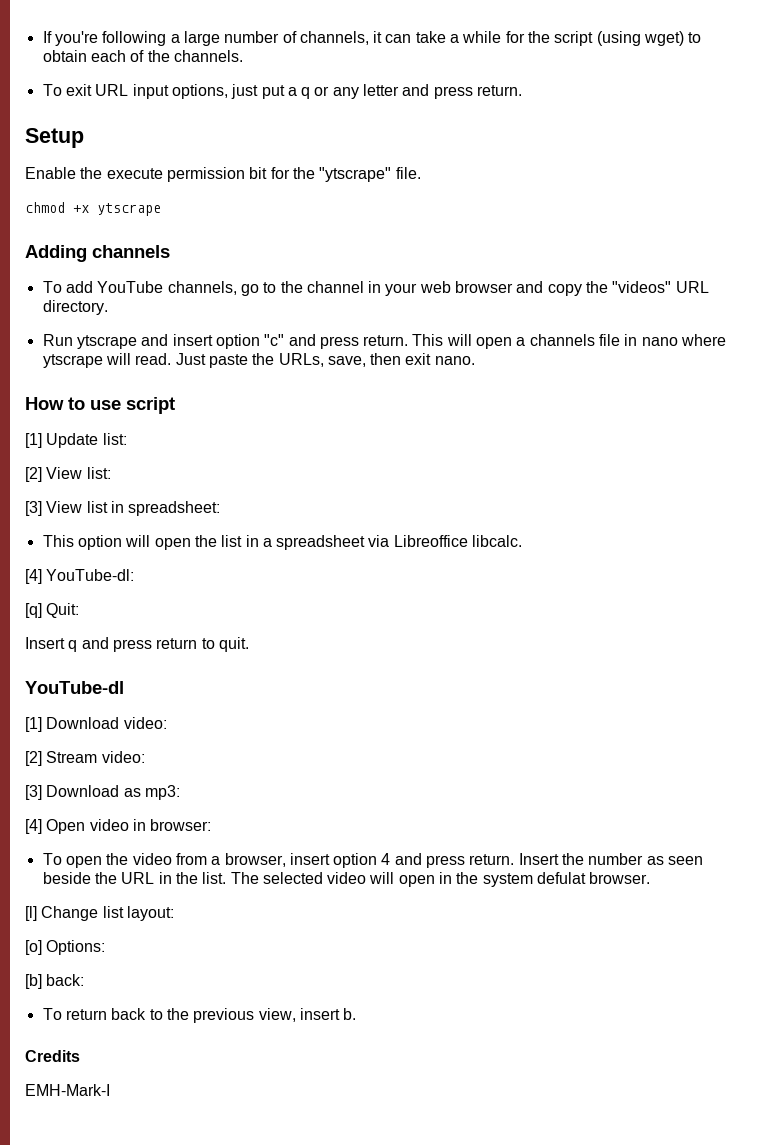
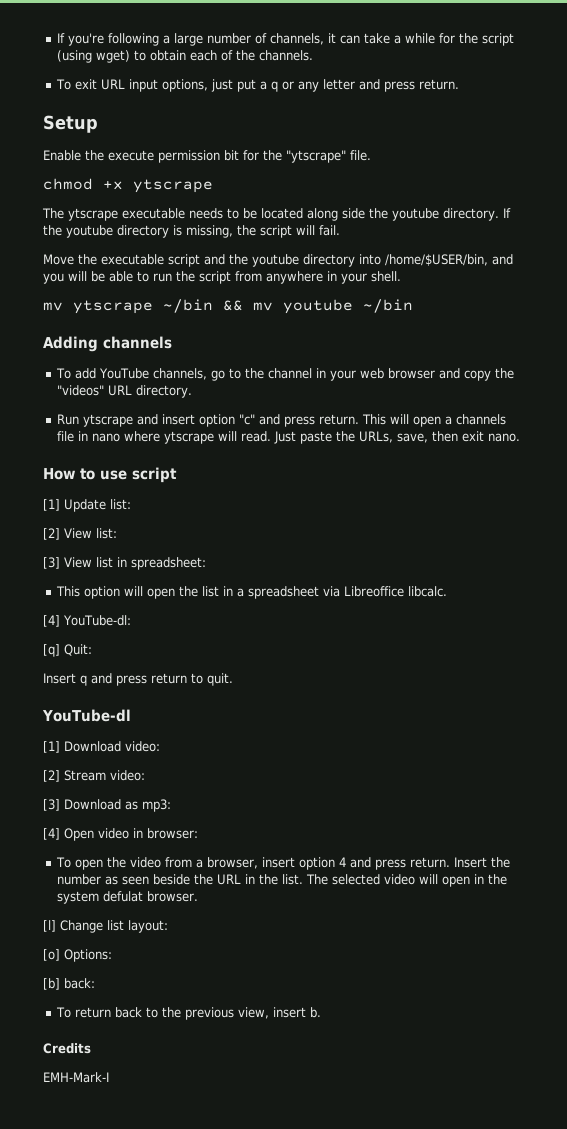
(161, 209) none -> [42,208,511,221] [43,225,340,238] [43,254,513,267] [43,271,401,284] [43,299,413,314] // The ytscrape executable needs to be located along side the youtube directory. If the youtube directory is missing, the script will fail. // Move the executable script and the youtube directory into /home/$USER/bin, and you will be able to run the script from anywhere in your shell. // mv ytscrape ~/bin && mv youtube ~/bin

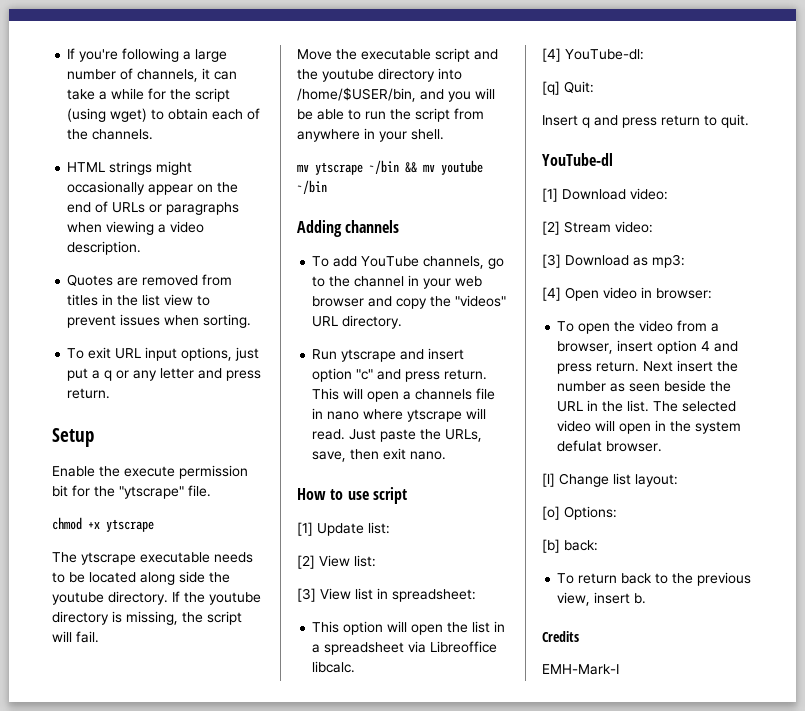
(314, 55) none -> [67,161,193,175] [67,181,239,195] [67,201,240,215] [67,221,205,235] [67,241,142,255] [67,274,233,286] [67,294,211,306] [67,314,252,328] // HTML strings might occasionally appear on the end of URLs or paragraphs when viewing a video description. // Quotes are removed from titles in the list view to prevent issues when sorting.
[454,857,488,868] Insert -> [643,360,714,372] Next insert

